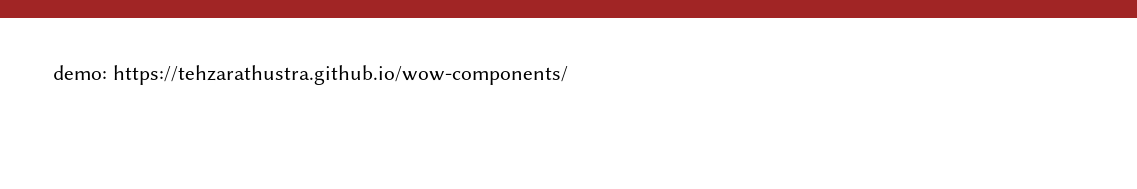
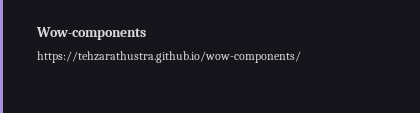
[53,65,107,80] demo: -> [36,27,146,40] Wow-components //

